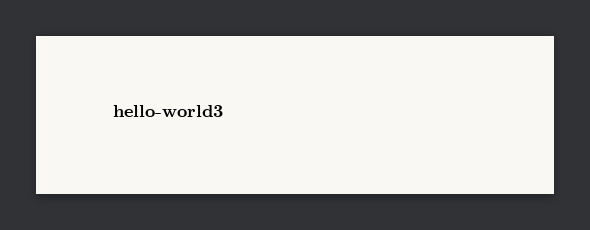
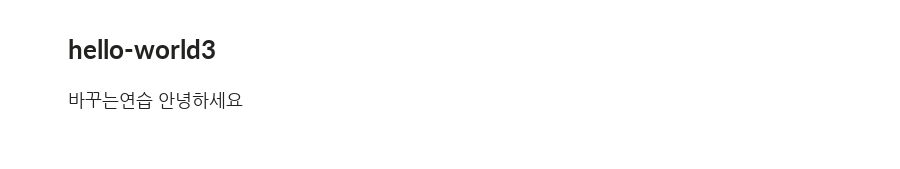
(223, 111) none -> [68,91,243,109] // 바꾸는연습 안녕하세요

